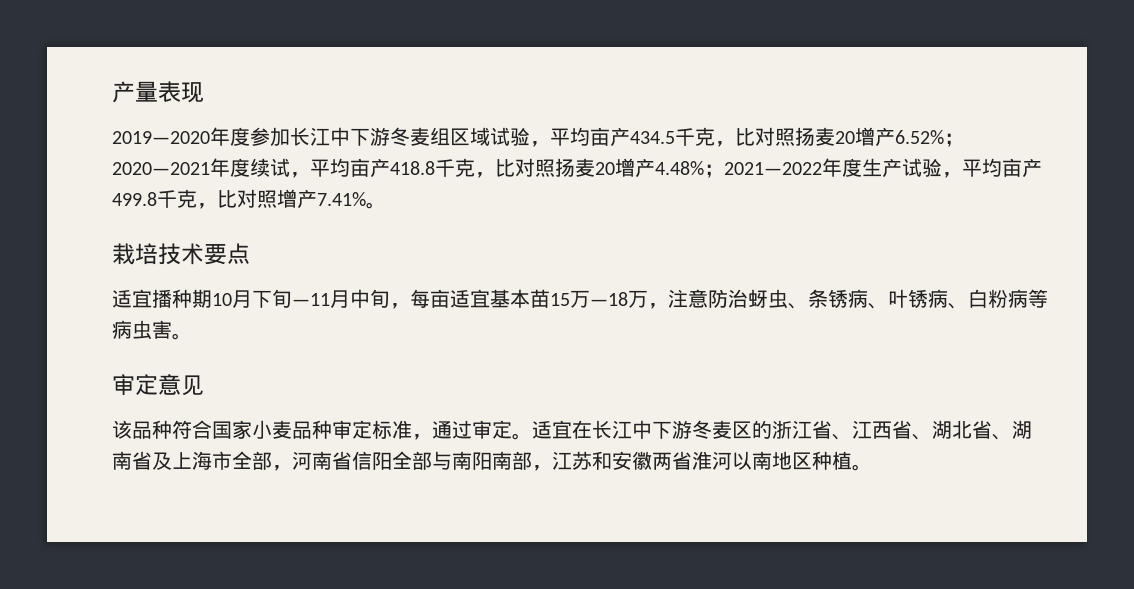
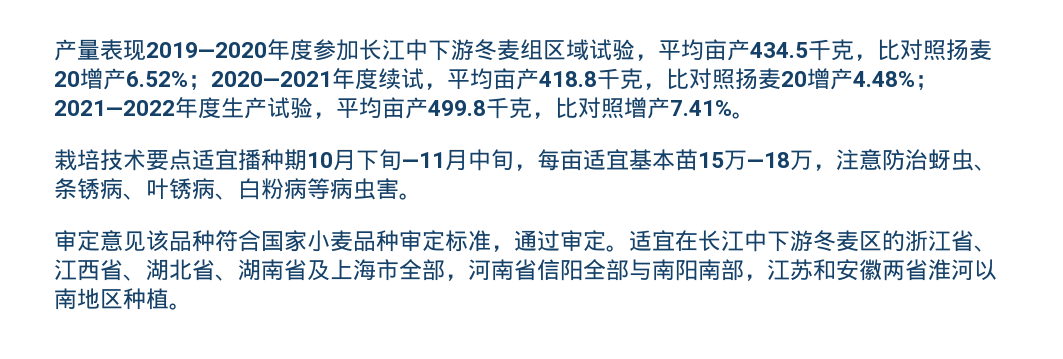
(204, 92) // -> (146, 50) none
(250, 253) // -> (192, 159) none
(204, 385) // -> (146, 241) none

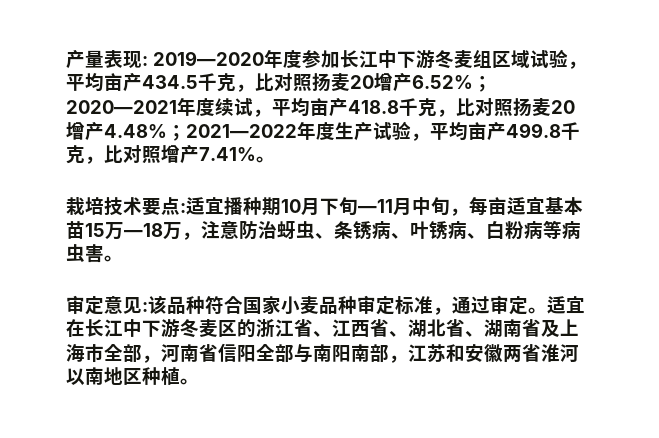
(146, 50) none -> [142,56,148,66] :
(192, 159) none -> [180,203,186,213] :
(146, 241) none -> [142,302,148,312] :

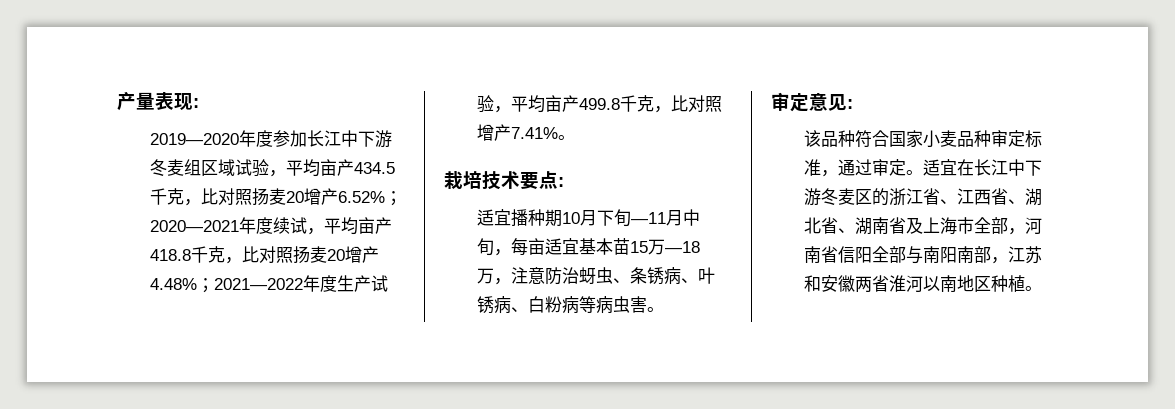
(148, 61) none -> (199, 103) //
(186, 208) none -> (564, 182) //
(148, 307) none -> (853, 104) //

